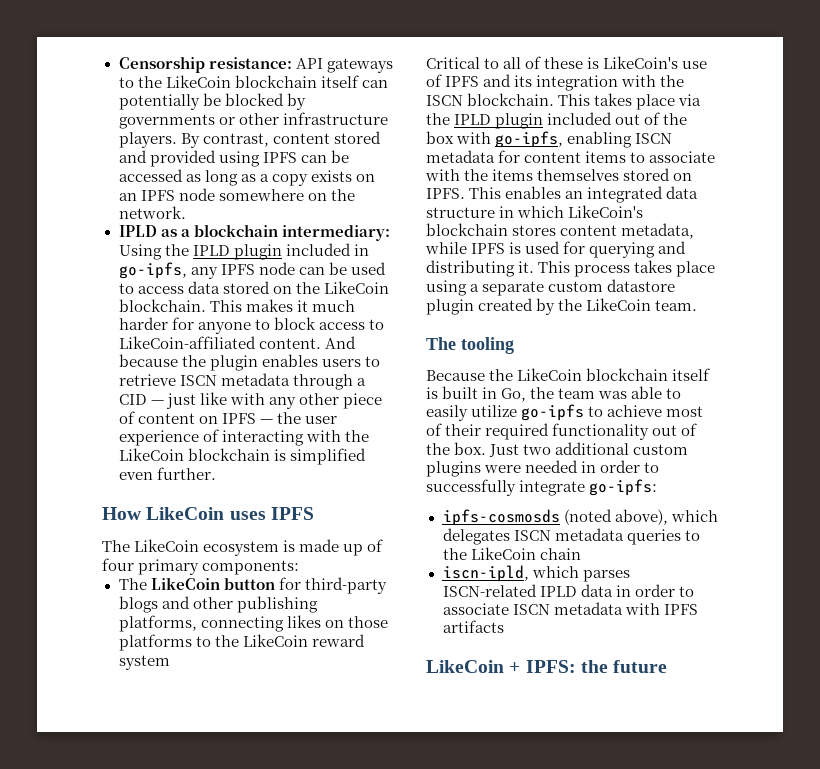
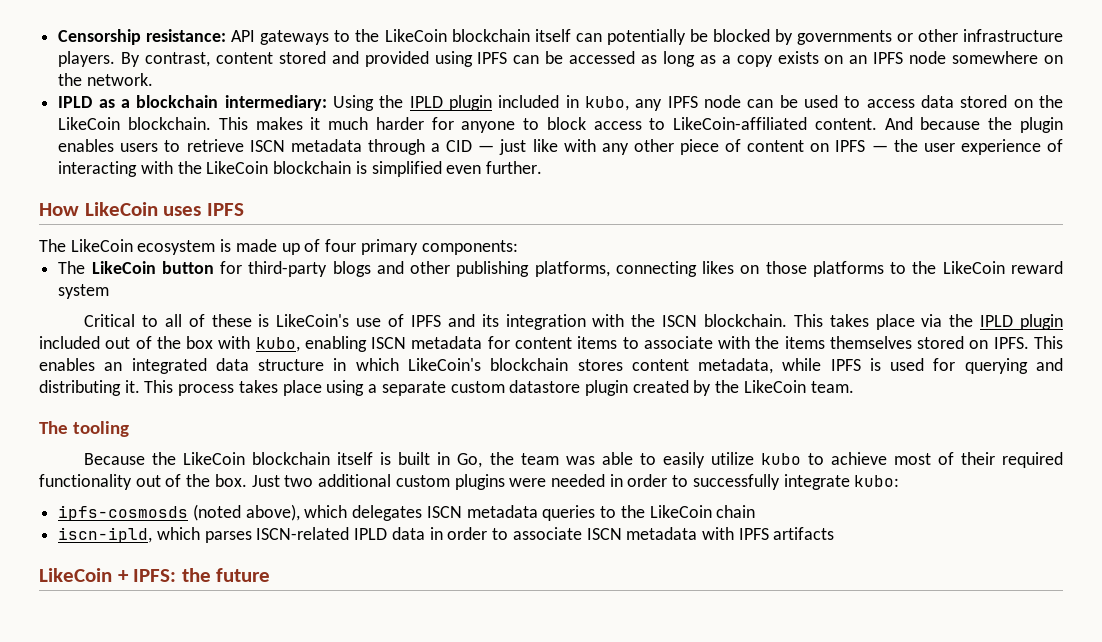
[118,262,187,279] go-ipfs, -> [584,96,629,111] kubo,
[495,131,564,148] go-ipfs, -> [255,337,300,352] kubo,
[521,404,585,421] go-ipfs -> [760,453,801,465] kubo
[589,479,658,496] go-ipfs: -> [854,475,900,487] kubo:

